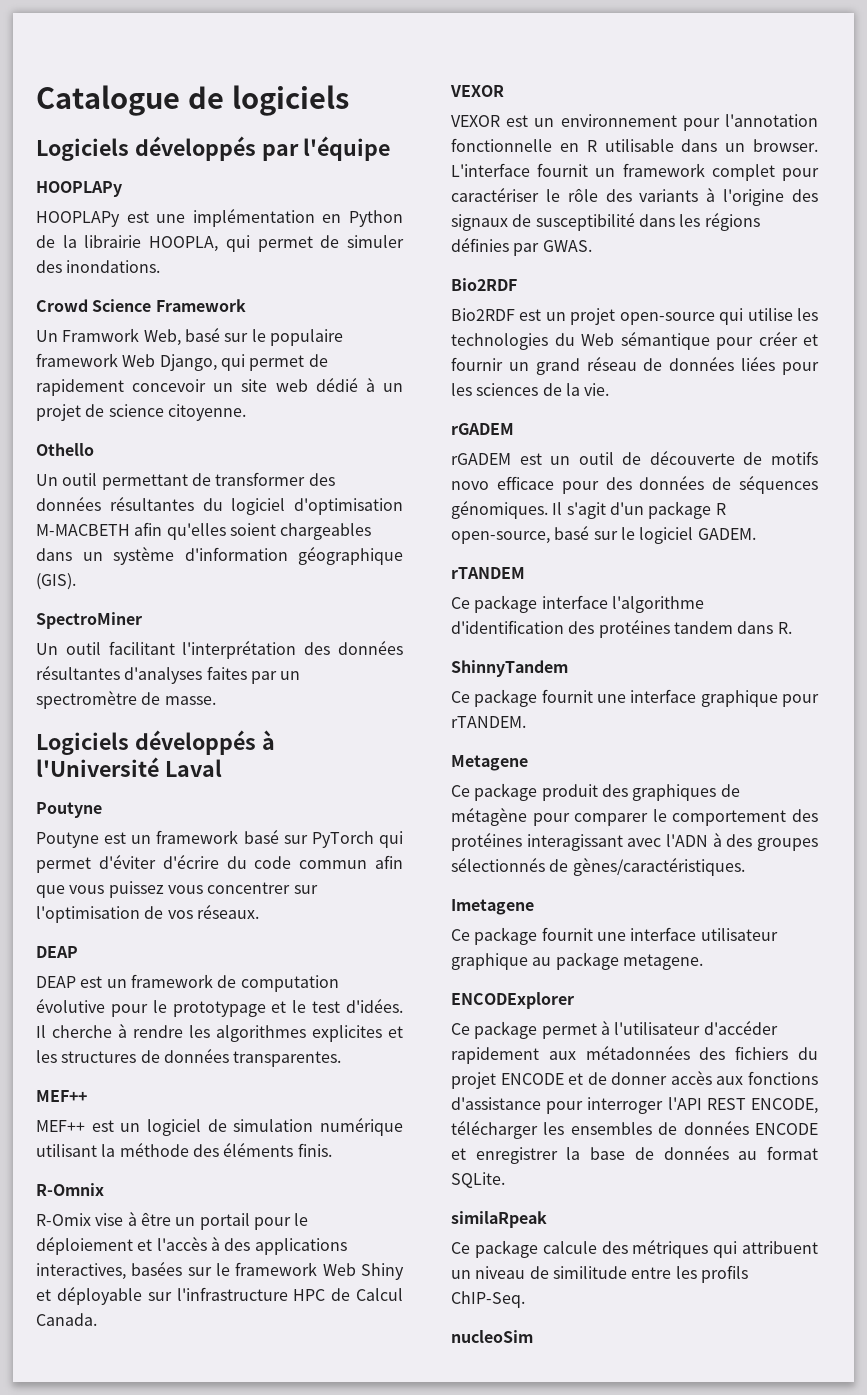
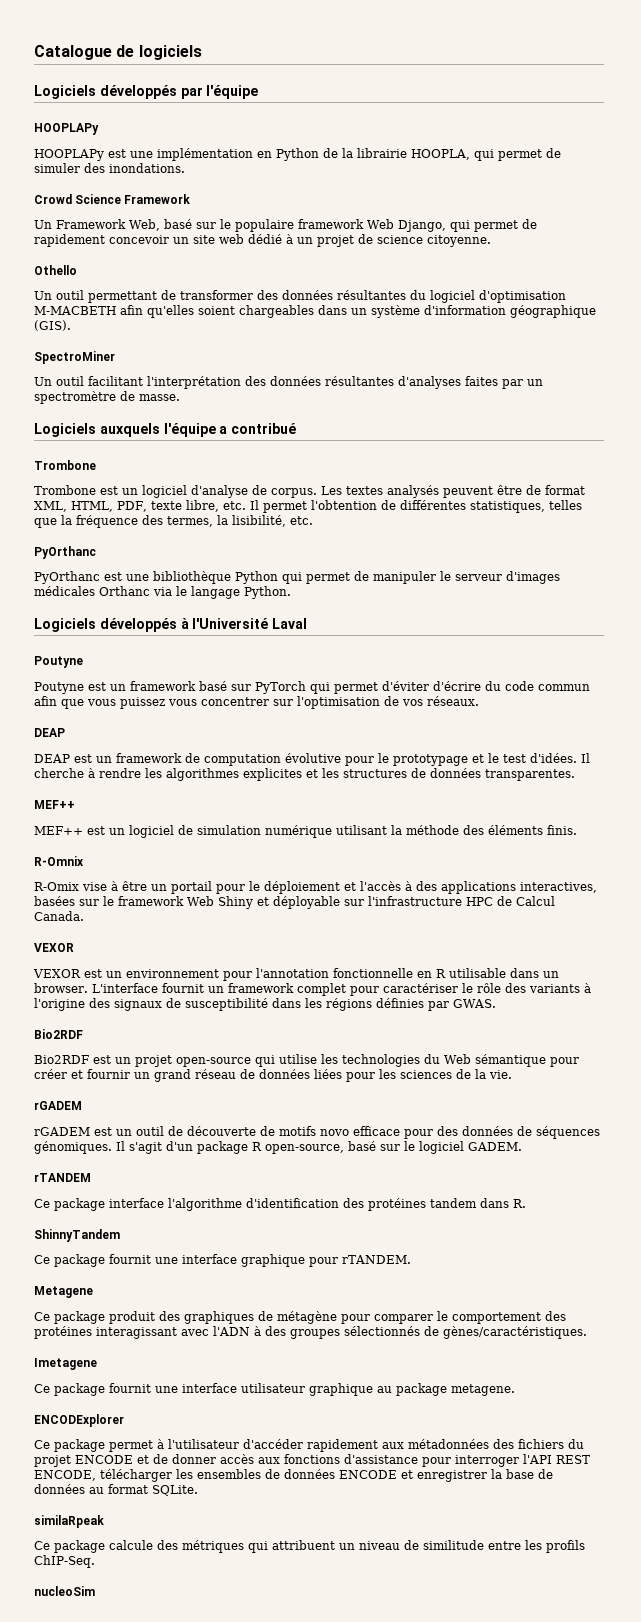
[62,328,140,342] Framwork -> [56,219,126,229] Framework
(216, 700) none -> [34,423,297,437] [34,460,96,470] [34,485,585,498] [34,500,582,513] [34,515,313,528] [34,546,96,559] [34,571,560,584] [34,586,291,599] // Logiciels auxquels l'équipe a contribué // Trombone // Trombone est un logiciel d'analyse de corpus. Les textes analysés peuvent être de format XML, HTML, PDF, texte libre, etc. Il permet l'obtention de différentes statistiques, telles que la fréquence des termes, la lisibilité, etc. // PyOrthanc // PyOrthanc est une bibliothèque Python qui permet de manipuler le serveur d'images médicales Orthanc via le langage Python.

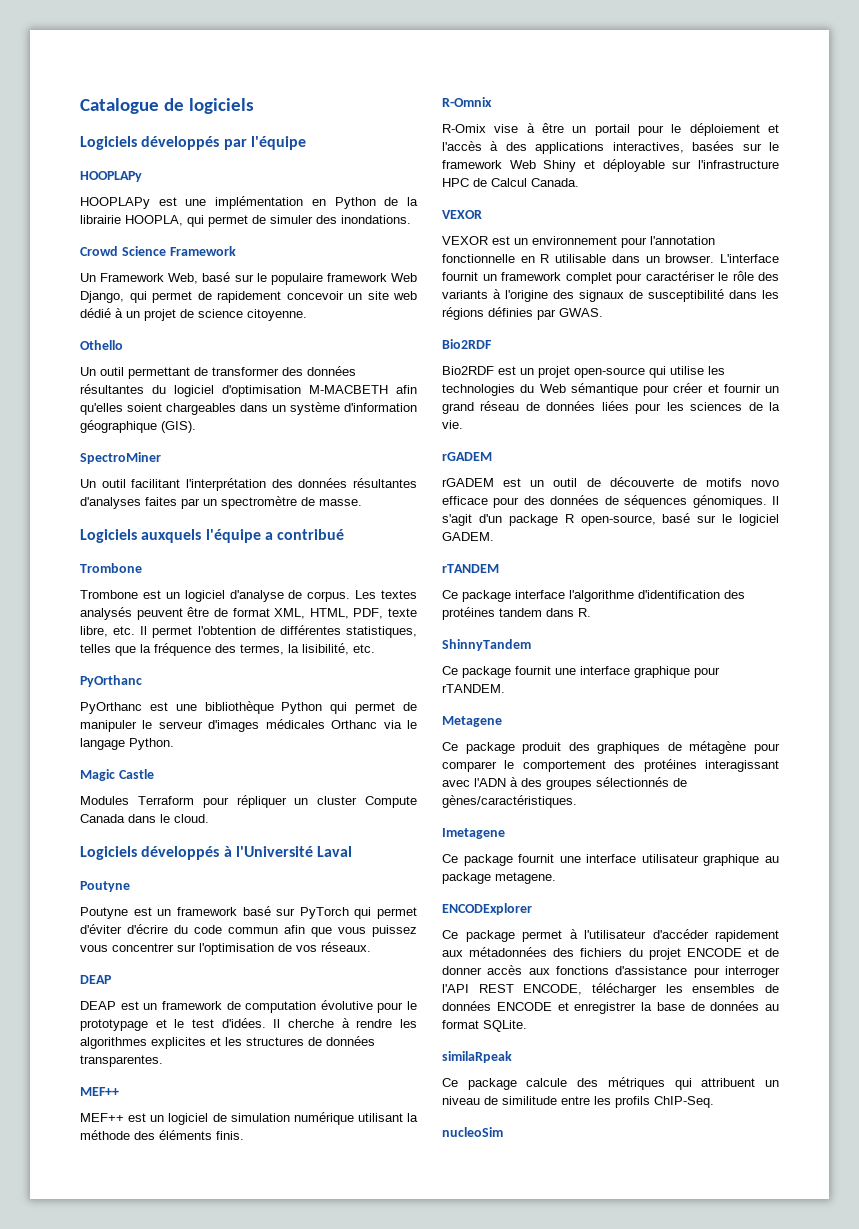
(291, 592) none -> [80,769,154,781] [80,795,417,808] [80,814,209,823] // Magic Castle // Modules Terraform pour répliquer un cluster Compute Canada dans le cloud.

